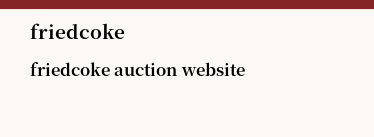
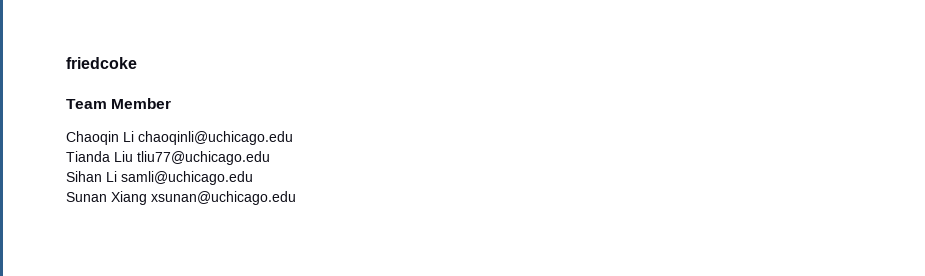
[30,62,245,76] friedcoke auction website -> [66,98,172,109] [66,131,293,145] [66,151,270,165] [66,171,253,185] [66,191,296,205] Team Member // Chaoqin Li chaoqinli@uchicago.edu // Tianda Liu tliu77@uchicago.edu // Sihan Li samli@uchicago.edu // Sunan Xiang xsunan@uchicago.edu

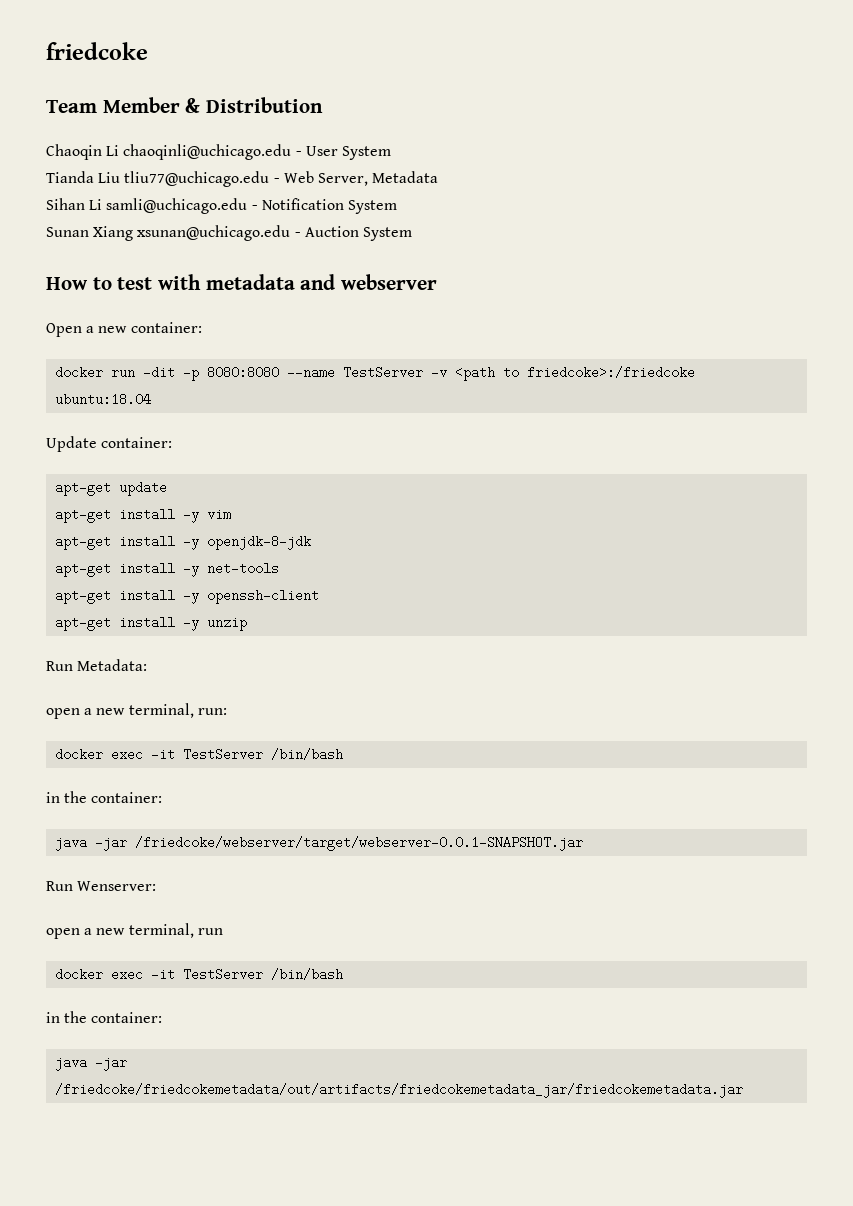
(172, 103) none -> [185,97,324,113] & Distribution
(293, 138) none -> [295,146,391,160] - User System
(270, 158) none -> [273,171,439,186] - Web Server, Metadata
(253, 178) none -> [251,198,397,214] - Notification System
(296, 198) none -> [294,226,412,241] [46,274,438,290] [46,322,202,337] [55,366,696,381] [55,393,152,406] [46,436,173,452] [55,481,168,496] [55,508,232,523] [55,535,312,550] [55,562,280,577] [55,589,320,604] [55,616,248,631] [46,659,148,671] [46,703,227,719] [55,748,344,761] [46,791,163,803] [55,836,584,851] [46,881,157,891] [46,923,223,939] [55,968,344,981] [46,1011,163,1023] [55,1056,128,1071] [55,1083,744,1098] - Auction System // How to test with metadata and webserver // Open a new container: // docker run -dit -p 8080:8080 --name TestServer -v <path to friedcoke>:/friedcoke ubuntu:18.04 // Update container: // apt-get update // apt-get install -y vim // apt-get install -y openjdk-8-jdk // apt-get install -y net-tools // apt-get install -y openssh-client // apt-get install -y unzip // Run Metadata: // open a new terminal, run: // docker exec -it TestServer /bin/bash // in the container: // java -jar /friedcoke/webserver/target/webserver-0.0.1-SNAPSHOT.jar // Run Wenserver: // open a new terminal, run // docker exec -it TestServer /bin/bash // in the container: // java -jar /friedcoke/friedcokemetadata/out/artifacts/friedcokemetadata_jar/friedcokemetadata.jar

